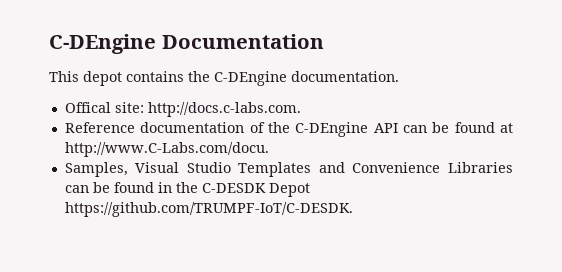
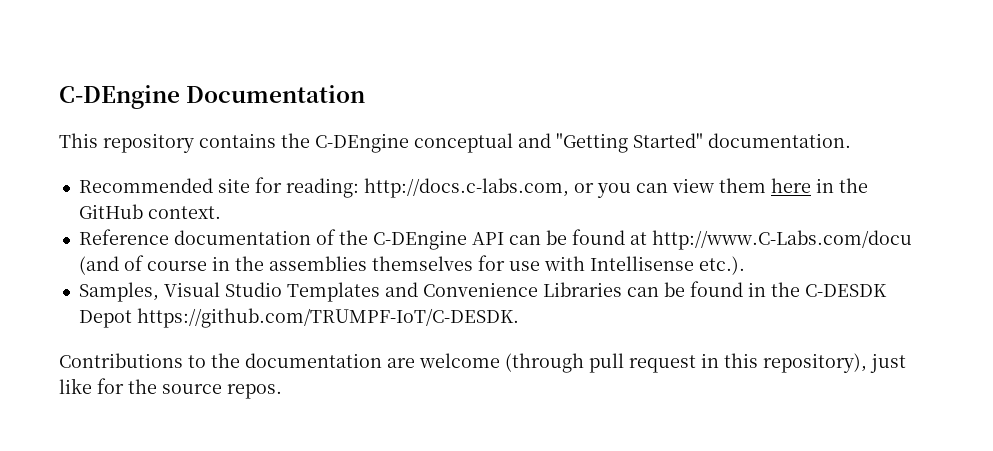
[83,71,122,86] depot -> [103,133,194,153] repository
[291,71,399,82] [64,102,301,117] documentation. // Offical site: http://docs.c-labs.com. -> [414,133,851,153] [78,177,868,198] [78,204,221,219] conceptual and "Getting Started" documentation. // Recommended site for reading: http://docs.c-labs.com, or you can view them here in the GitHub context.
[64,142,269,157] http://www.C-Labs.com/docu. -> [651,230,912,250] [78,255,745,275] http://www.C-Labs.com/docu (and of course in the assemblies themselves for use with Intellisense etc.).
(353, 209) none -> [59,353,906,373] [59,378,282,399] // Contributions to the documentation are welcome (through pull request in this repository), just like for the source repos.

